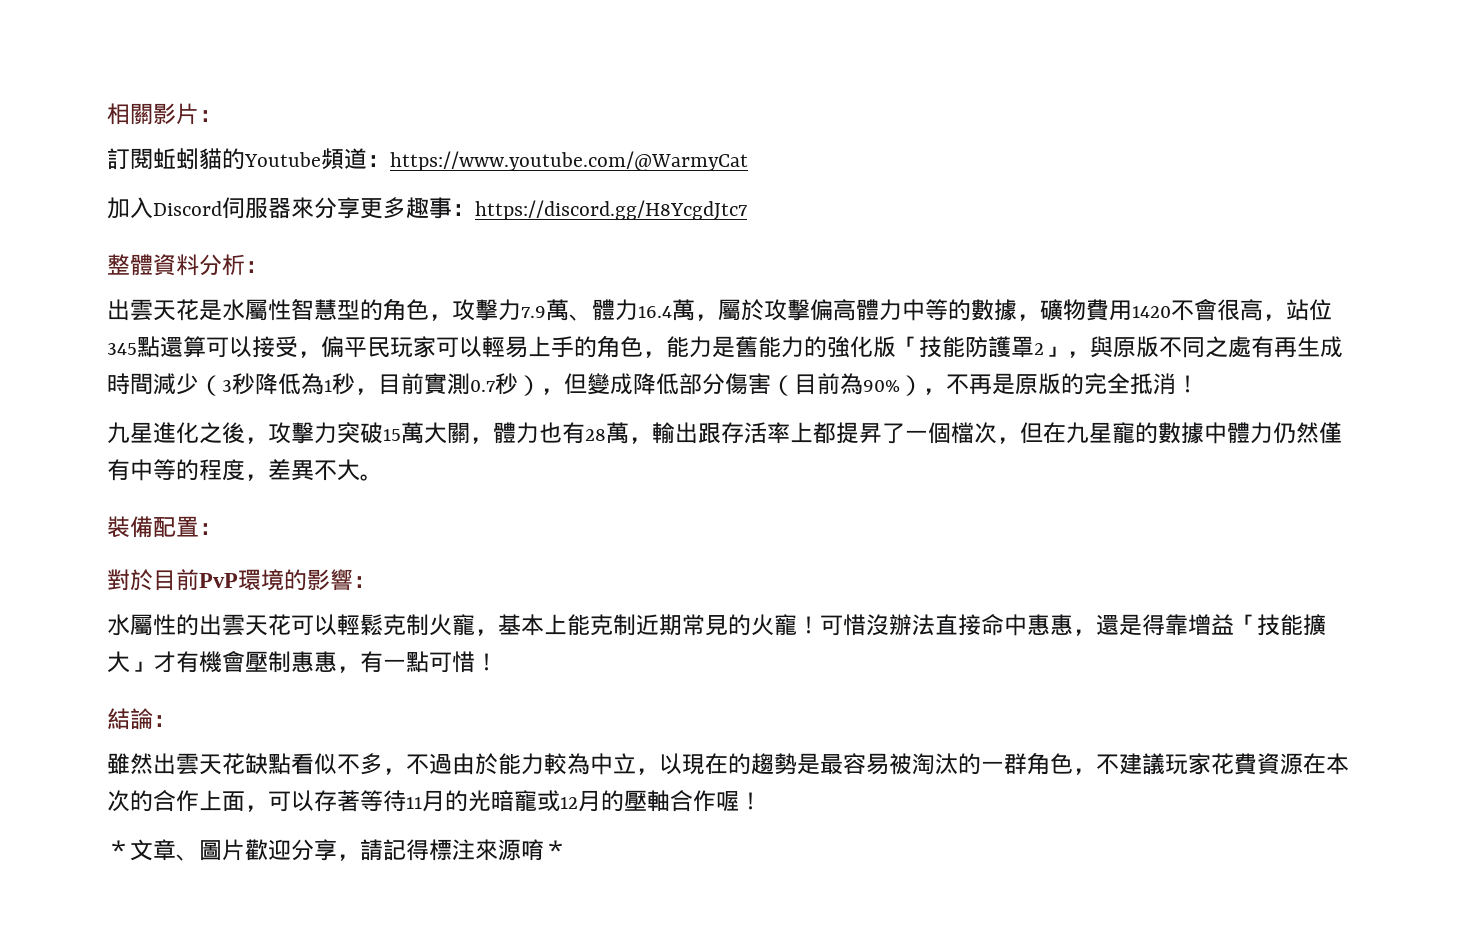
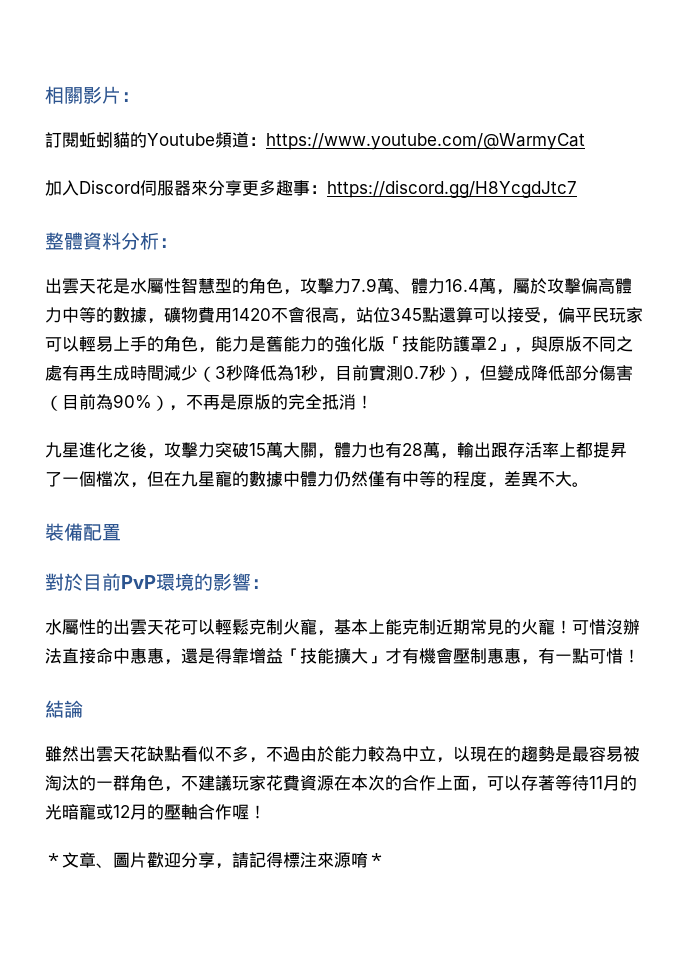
[199,523,222,535] ： -> (121, 532) none
[153,715,176,727] ： -> (83, 709) none

